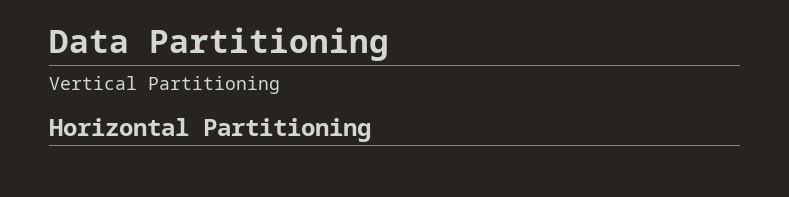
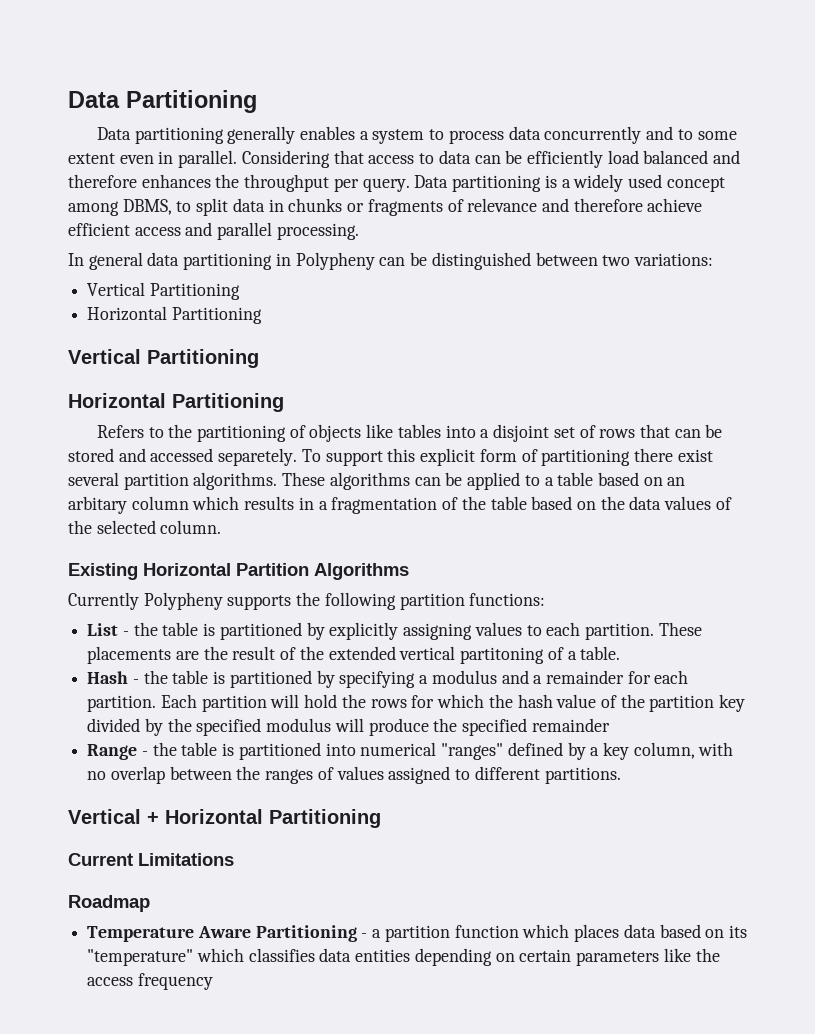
[49,76,280,94] [49,118,371,142] Vertical Partitioning // Horizontal Partitioning -> [96,126,737,144] [68,150,741,168] [68,174,725,192] [68,198,703,216] [68,222,359,240] [68,252,713,270] [87,282,240,300] [87,306,262,324] [68,349,259,368] [68,393,284,412] [96,424,723,442] [68,448,713,466] [68,472,686,490] [68,496,732,514] [68,520,222,534] [68,563,409,580] [68,592,546,610] [87,622,702,640] [87,646,621,664] [87,670,689,688] [87,694,746,712] [87,718,610,736] [87,742,734,760] [87,766,621,784] [68,809,381,828] [68,853,234,866] [68,895,150,912] [87,924,747,942] [87,948,720,966] [87,973,213,990] Data partitioning generally enables a system to process data concurrently and to some extent even in parallel. Considering that access to data can be efficiently load balanced and therefore enhances the throughput per query. Data partitioning is a widely used concept among DBMS, to split data in chunks or fragments of relevance and therefore achieve efficient access and parallel processing. // In general data partitioning in Polypheny can be distinguished between two variations: // Vertical Partitioning // Horizontal Partitioning // Vertical Partitioning // Horizontal Partitioning // Refers to the partitioning of objects like tables into a disjoint set of rows that can be stored and accessed separetely. To support this explicit form of partitioning there exist several partition algorithms. These algorithms can be applied to a table based on an arbitary column which results in a fragmentation of the table based on the data values of the selected column. // Existing Horizontal Partition Algorithms // Currently Polypheny supports the following partition functions: // List - the table is partitioned by explicitly assigning values to each partition. These placements are the result of the extended vertical partitoning of a table. // Hash - the table is partitioned by specifying a modulus and a remainder for each partition. Each partition will hold the rows for which the hash value of the partition key divided by the specified modulus will produce the specified remainder // Range - the table is partitioned into numerical "ranges" defined by a key column, with no overlap between the ranges of values assigned to different partitions. // Vertical + Horizontal Partitioning // Current Limitations // Roadmap // Temperature Aware Partitioning - a partition function which places data based on its "temperature" which classifies data entities depending on certain parameters like the access frequency

